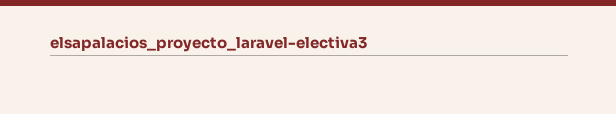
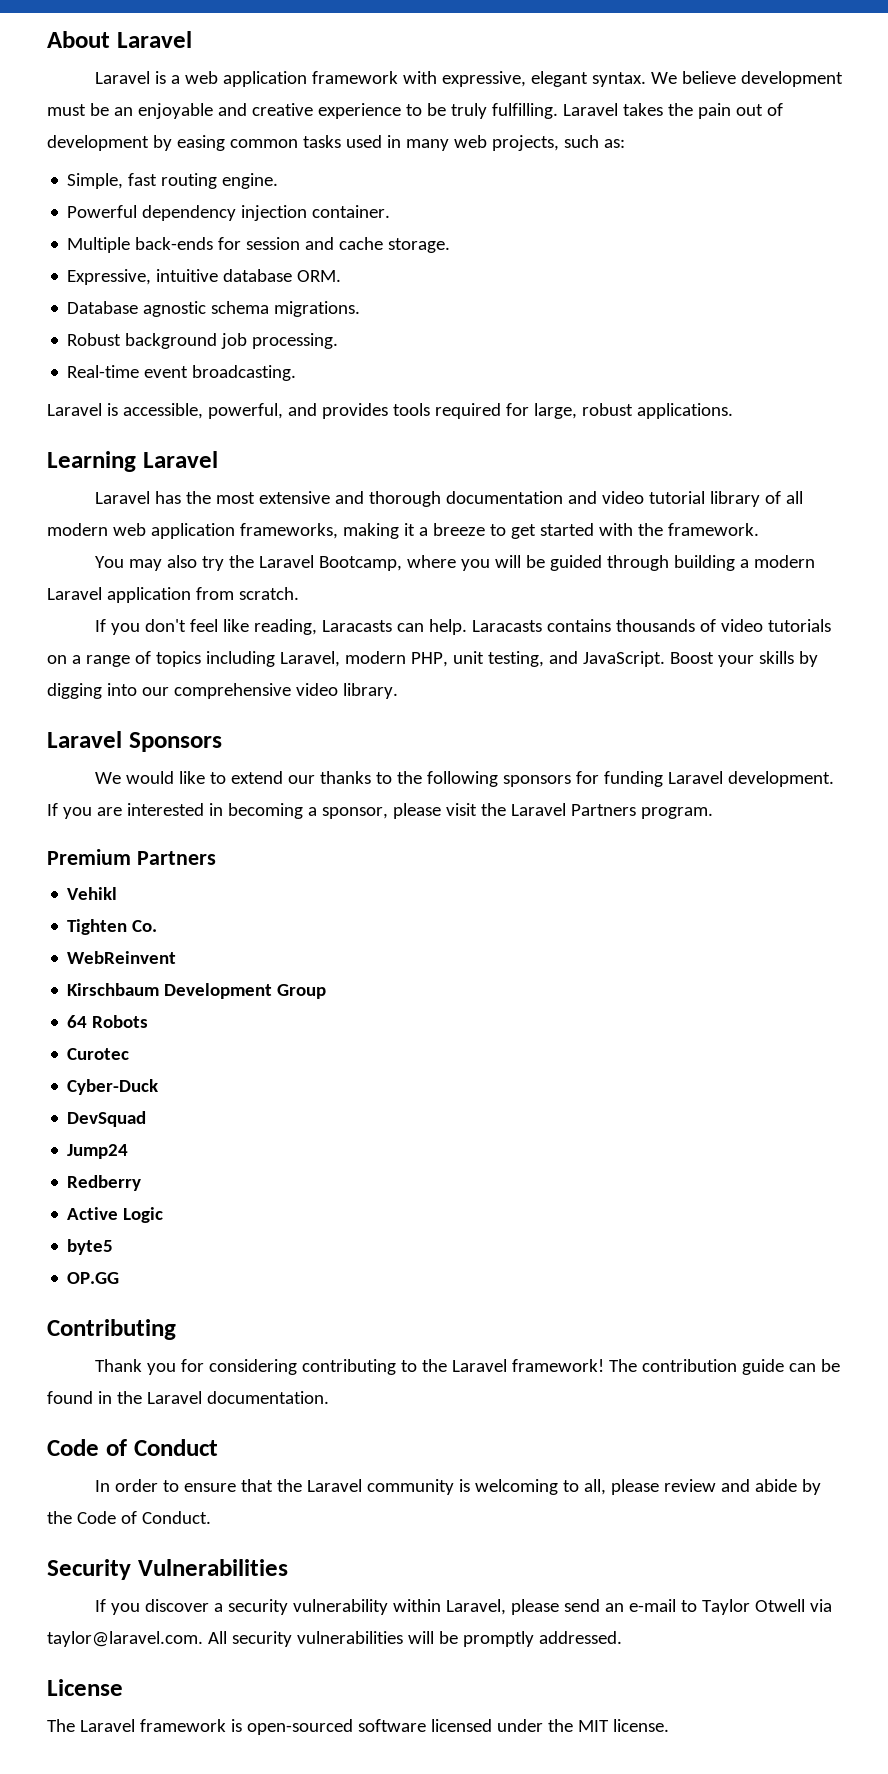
[50,36,367,52] elsapalacios_proyecto_laravel-electiva3 -> [47,31,192,48] [94,71,843,87] [47,103,783,119] [47,135,625,151] [67,173,279,189] [67,205,391,221] [67,237,451,253] [67,269,342,285] [67,301,361,317] [67,333,339,349] [67,365,297,381] [47,403,733,419] [47,451,218,472] [94,491,803,507] [47,523,759,539] [94,555,815,571] [47,587,299,603] [94,619,831,635] [47,651,818,667] [47,683,398,699] [47,731,222,752] [94,771,834,787] [47,803,713,819] [47,849,216,865] [67,887,118,900] [67,919,158,935] [67,951,177,964] [67,983,327,999] [67,1015,149,1028] [67,1048,130,1060] [67,1079,159,1095] [67,1111,147,1127] [67,1144,129,1159] [67,1175,142,1191] [67,1207,164,1223] [67,1239,114,1255] [67,1272,120,1284] [47,1319,176,1340] [94,1359,840,1375] [47,1391,329,1404] [47,1439,218,1456] [94,1479,821,1495] [47,1511,211,1524] [47,1559,288,1580] [94,1599,832,1615] [47,1631,622,1647] [47,1679,123,1696] [47,1719,669,1735] About Laravel // Laravel is a web application framework with expressive, elegant syntax. We believe development must be an enjoyable and creative experience to be truly fulfilling. Laravel takes the pain out of development by easing common tasks used in many web projects, such as: // Simple, fast routing engine. // Powerful dependency injection container. // Multiple back-ends for session and cache storage. // Expressive, intuitive database ORM. // Database agnostic schema migrations. // Robust background job processing. // Real-time event broadcasting. // Laravel is accessible, powerful, and provides tools required for large, robust applications. // Learning Laravel // Laravel has the most extensive and thorough documentation and video tutorial library of all modern web application frameworks, making it a breeze to get started with the framework. // You may also try the Laravel Bootcamp, where you will be guided through building a modern Laravel application from scratch. // If you don't feel like reading, Laracasts can help. Laracasts contains thousands of video tutorials on a range of topics including Laravel, modern PHP, unit testing, and JavaScript. Boost your skills by digging into our comprehensive video library. // Laravel Sponsors // We would like to extend our thanks to the following sponsors for funding Laravel development. If you are interested in becoming a sponsor, please visit the Laravel Partners program. // Premium Partners // Vehikl // Tighten Co. // WebReinvent // Kirschbaum Development Group // 64 Robots // Curotec // Cyber-Duck // DevSquad // Jump24 // Redberry // Active Logic // byte5 // OP.GG // Contributing // Thank you for considering contributing to the Laravel framework! The contribution guide can be found in the Laravel documentation. // Code of Conduct // In order to ensure that the Laravel community is welcoming to all, please review and abide by the Code of Conduct. // Security Vulnerabilities // If you discover a security vulnerability within Laravel, please send an e-mail to Taylor Otwell via taylor@laravel.com. All security vulnerabilities will be promptly addressed. // License // The Laravel framework is open-sourced software licensed under the MIT license.

